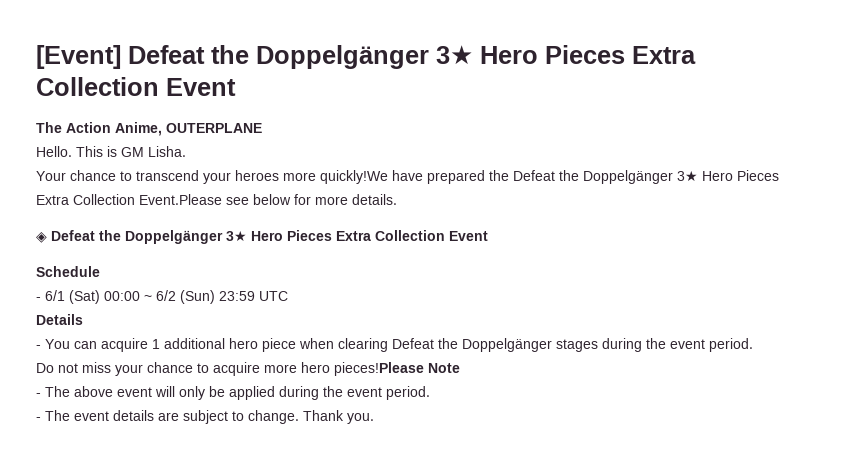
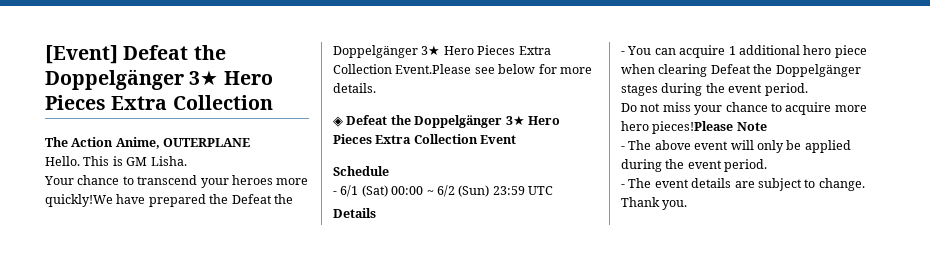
[166,78,236,96] Event -> (273, 102) none

